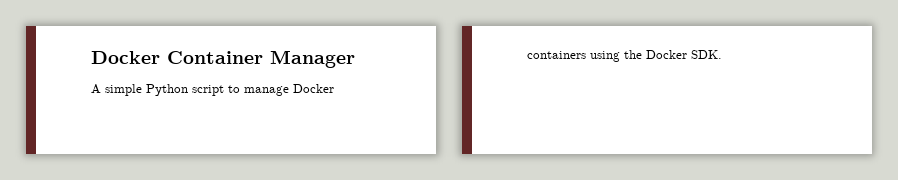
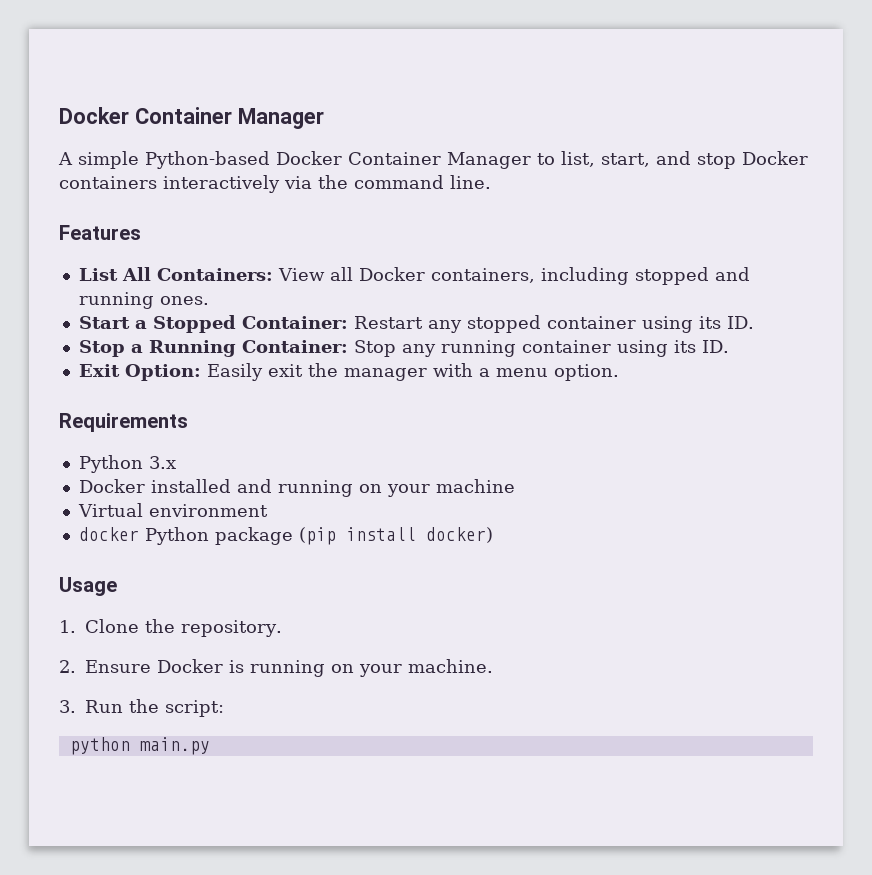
[146,84,334,96] [527,50,722,62] Python script to manage Docker containers using the Docker SDK. -> [145,151,808,169] [59,175,491,193] [59,225,141,240] [78,267,750,285] [78,292,209,309] [78,315,754,333] [78,340,729,357] [78,363,619,381] [59,413,188,432] [78,455,176,473] [78,479,515,497] [77,503,268,517] [78,527,493,545] [59,577,117,596] [59,619,282,637] [59,659,493,677] [59,699,224,717] [69,737,210,755] Python-based Docker Container Manager to list, start, and stop Docker containers interactively via the command line. // Features // List All Containers: View all Docker containers, including stopped and running ones. // Start a Stopped Container: Restart any stopped container using its ID. // Stop a Running Container: Stop any running container using its ID. // Exit Option: Easily exit the manager with a menu option. // Requirements // Python 3.x // Docker installed and running on your machine // Virtual environment // docker Python package (pip install docker) // Usage // 1. Clone the repository. // 2. Ensure Docker is running on your machine. // 3. Run the script: // python main.py

